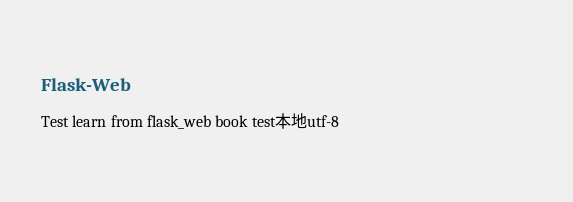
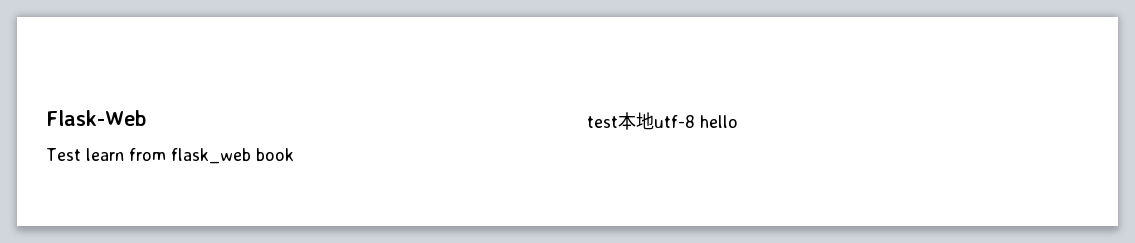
(249, 121) none -> (294, 154) //
(339, 121) none -> [700,115,738,128] hello

